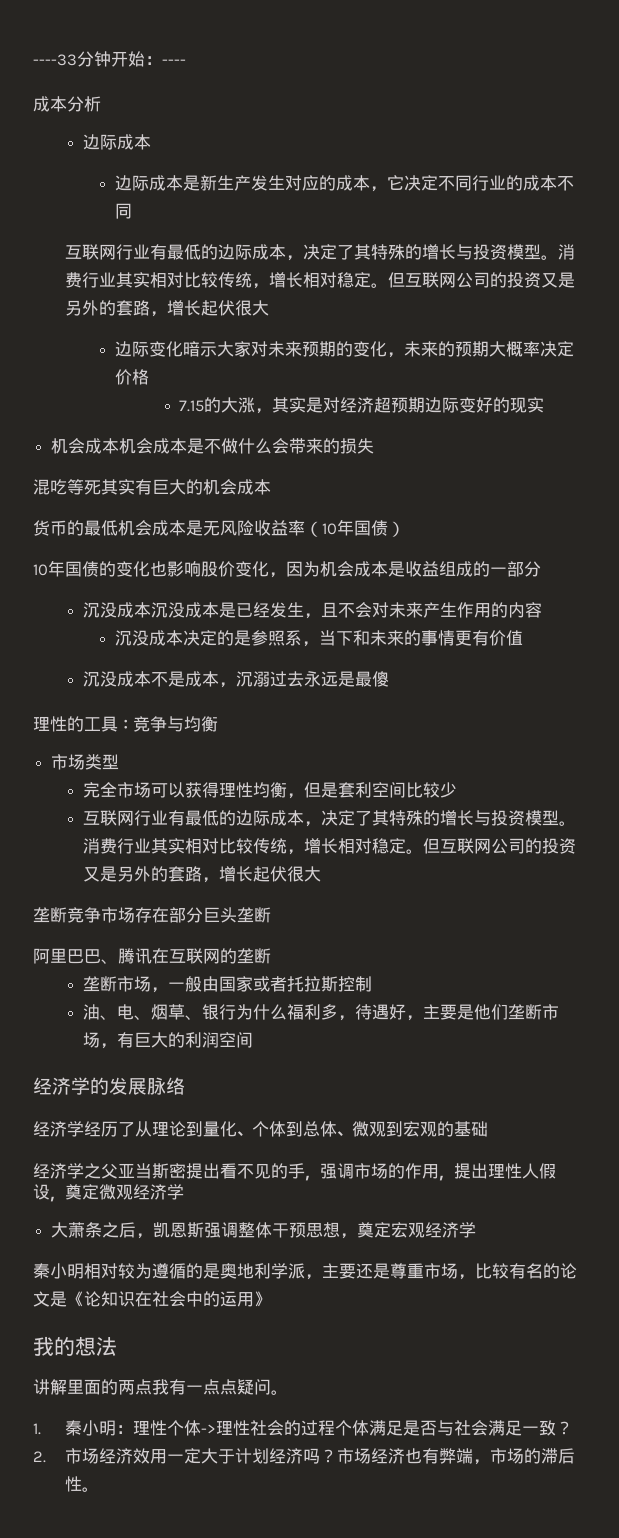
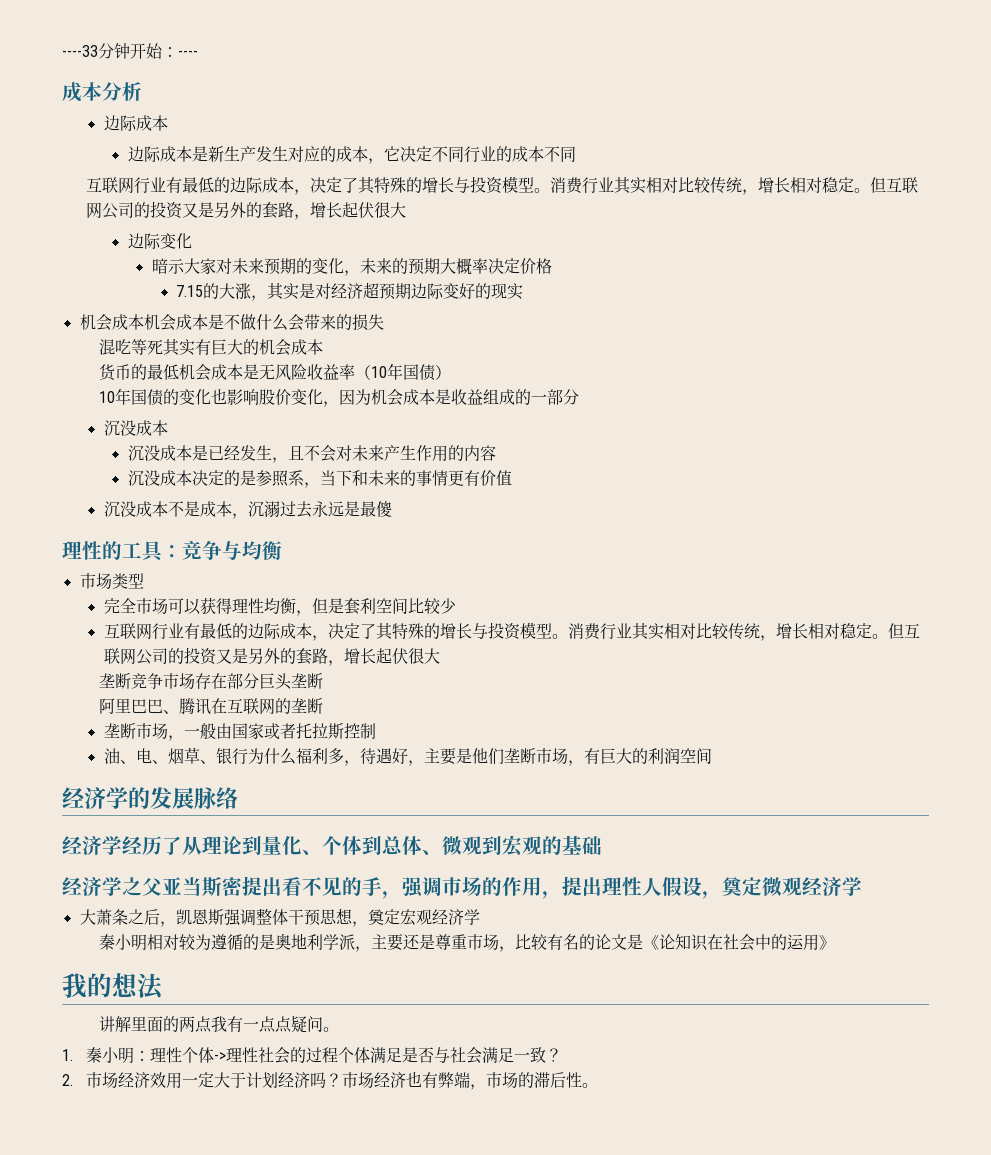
(184, 349) none -> (192, 241) //
(152, 610) none -> (168, 428) //

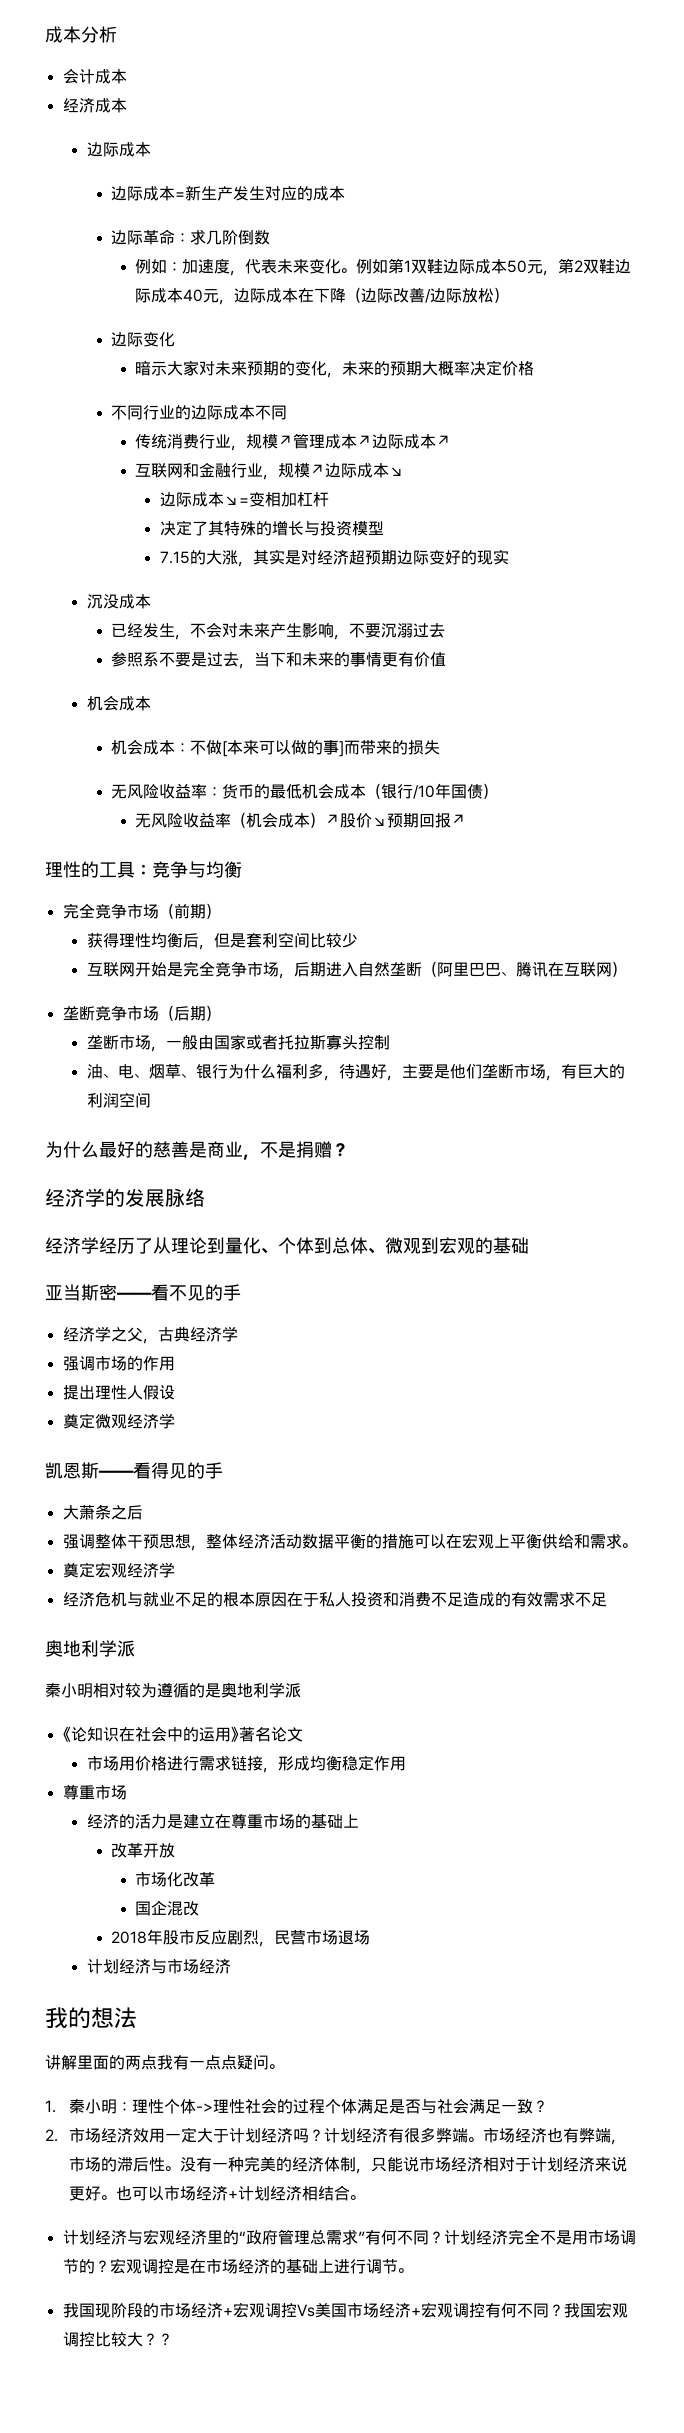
[62,43,198,59] [62,82,142,102] ----33分钟开始：---- // 成本分析 -> [45,26,117,43] [62,68,127,84] [62,98,127,113] 成本分析 // 会计成本 // 经济成本
[191,146,208,162] 是 -> [175,192,186,199] =
[367,146,576,164] [86,176,919,195] [86,201,407,220] ，它决定不同行业的成本不同 // 互联网行业有最低的边际成本，决定了其特殊的增长与投资模型。消费行业其实相对比较传统，增长相对稳定。但互联网公司的投资又是另外的套路，增长起伏很大 -> [111,229,271,245] [135,258,632,276] [135,287,510,305] // 边际革命：求几阶倒数 // 例如：加速度，代表未来变化。例如第1双鞋边际成本50元，第2双鞋边际成本40元，边际成本在下降（边际改善/边际放松）
(552, 266) none -> [111,405,288,420] [135,433,452,451] [135,463,405,480] [159,492,329,507] [159,520,384,536] // 不同行业的边际成本不同 // 传统消费行业，规模↗管理成本↗边际成本↗ // 互联网和金融行业，规模↗边际成本↘ // 边际成本↘=变相加杠杆 // 决定了其特殊的增长与投资模型
[79,314,384,331] [98,339,323,356] [98,363,451,381] [98,388,579,407] // 机会成本机会成本是不做什么会带来的损失 // 混吃等死其实有巨大的机会成本 // 货币的最低机会成本是无风险收益率（10年国债） // 10年国债的变化也影响股价变化，因为机会成本是收益组成的一部分 -> (509, 557) none
[127,445,208,461] 沉没成本是 -> (151, 601) none
[287,445,304,460] 且 -> (191, 637) none
[415,445,496,462] [127,470,304,487] 作用的内容 // 沉没成本决定的是参照系 -> [302,622,446,640] [111,652,240,667] 影响，不要沉溺过去 // 参照系不要是过去
[103,501,392,519] 沉没成本不是成本，沉溺过去永远是最傻 -> [86,695,151,711] [111,739,441,757] [111,783,499,799] [135,812,467,828] 机会成本 // 机会成本：不做[本来可以做的事]而带来的损失 // 无风险收益率：货币的最低机会成本（银行/10年国债） // 无风险收益率（机会成本）↗股价↘预期回报↗
[79,573,144,589] [103,598,201,615] 市场类型 // 完全市场可以 -> [62,903,221,919] 完全竞争市场（前期） //
(296, 606) none -> [182,933,199,948] 后
[151,622,920,641] [103,647,440,666] [98,673,323,690] 行业有最低的边际成本，决定了其特殊的增长与投资模型。消费行业其实相对比较传统，增长相对稳定。但互联网公司的投资又是另外的套路，增长起伏很大 // 垄断竞争市场存在部分巨头垄断 // -> [134,961,437,979] 开始是完全竞争市场，后期进入自然垄断（
[274,698,323,714] 的垄断 -> [611,961,627,977] [62,1005,221,1021] ） // 垄断竞争市场（后期）
(344, 731) none -> [325,1034,358,1050] 寡头
(712, 756) none -> [45,1141,349,1160] // 为什么最好的慈善是商业，不是捐赠？
[62,876,402,899] 经济学之父亚当斯密提出看不见的手， -> [45,1284,241,1301] [62,1326,238,1344] 亚当斯密——看不见的手 // 经济学之父，古典经济学 //
[542,891,562,899] ， -> (175, 1363) //
[702,891,722,899] ， -> (175, 1392) //
(862, 886) none -> [45,1462,223,1479] // 凯恩斯——看得见的手
[159,909,224,927] ，凯恩斯 -> (143, 1512) //
[367,909,480,926] 奠定宏观经济学 -> [205,1533,637,1549] [62,1562,175,1578] [62,1591,607,1607] [45,1640,135,1657] 整体经济活动数据平衡的措施可以在宏观上平衡供给和需求。 // 奠定宏观经济学 // 经济危机与就业不足的根本原因在于私人投资和消费不足造成的有效需求不足 // 奥地利学派
[354,934,643,952] ，主要还是尊重市场，比较有名的论文是 -> (301, 1690) //
(835, 942) none -> [238,1727,303,1742] [86,1755,406,1773] [62,1784,127,1800] [86,1813,359,1829] [111,1843,176,1858] [135,1871,216,1887] [135,1900,200,1916] [111,1929,371,1947] [86,1958,231,1974] 著名论文 // 市场用价格进行需求链接，形成均衡稳定作用 // 尊重市场 // 经济的活力是建立在尊重市场的基础上 // 改革开放 // 市场化改革 // 国企混改 // 2018年股市反应剧烈，民营市场退场 // 计划经济与市场经济
(343, 1080) none -> [324,2127,484,2143] 计划经济有很多弊端。
(599, 1085) none -> [180,2156,628,2174] [69,2185,366,2201] [62,2229,636,2245] [62,2258,413,2274] [62,2302,628,2318] [62,2332,173,2347] 没有一种完美的经济体制，只能说市场经济相对于计划经济来说更好。也可以市场经济+计划经济相结合。 // 计划经济与宏观经济里的“政府管理总需求”有何不同？计划经济完全不是用市场调节的？宏观调控是在市场经济的基础上进行调节。 // 我国现阶段的市场经济+宏观调控Vs美国市场经济+宏观调控有何不同？我国宏观调控比较大？？

